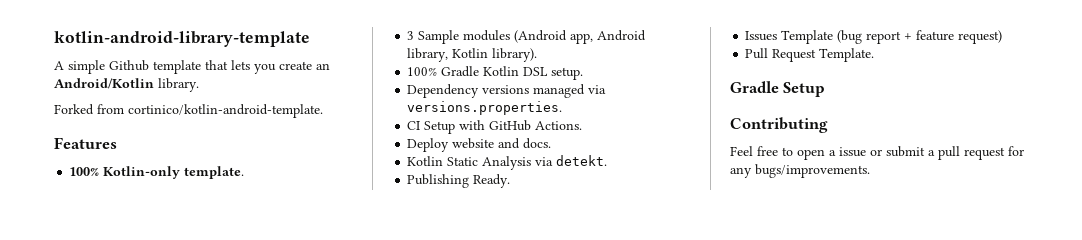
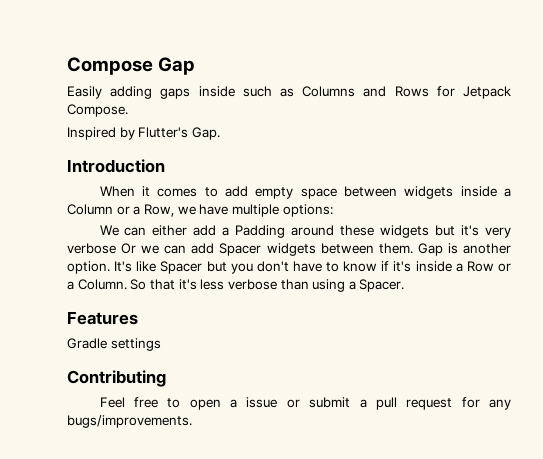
[54,31,310,47] [54,60,330,74] [54,78,199,92] [54,104,323,118] [54,137,117,149] [69,166,245,179] [407,30,647,44] [407,48,538,62] [407,66,584,80] [407,84,607,98] [407,101,563,115] [407,120,583,134] [407,138,552,152] [407,155,608,170] [407,174,511,188] [745,30,1003,44] [745,48,875,62] [730,81,826,97] kotlin-android-library-template // A simple Github template that lets you create an Android/Kotlin library. // Forked from cortinico/kotlin-android-template. // Features // 100% Kotlin-only template. // 3 Sample modules (Android app, Android library, Kotlin library). // 100% Gradle Kotlin DSL setup. // Dependency versions managed via versions.properties. // CI Setup with GitHub Actions. // Deploy website and docs. // Kotlin Static Analysis via detekt. // Publishing Ready. // Issues Template (bug report + feature request) // Pull Request Template. // Gradle Setup -> [67,57,196,75] [67,86,511,99] [67,104,128,117] [67,127,220,140] [67,159,165,173] [99,186,511,199] [67,204,333,217] [99,225,511,238] [67,243,511,256] [67,261,511,274] [67,279,405,292] [67,311,138,325] [67,338,161,351] Compose Gap // Easily adding gaps inside such as Columns and Rows for Jetpack Compose. // Inspired by Flutter's Gap. // Introduction // When it comes to add empty space between widgets inside a Column or a Row, we have multiple options: // We can either add a Padding around these widgets but it's very verbose Or we can add Spacer widgets between them. Gap is another option. It's like Spacer but you don't have to know if it's inside a Row or a Column. So that it's less verbose than using a Spacer. // Features // Gradle settings

